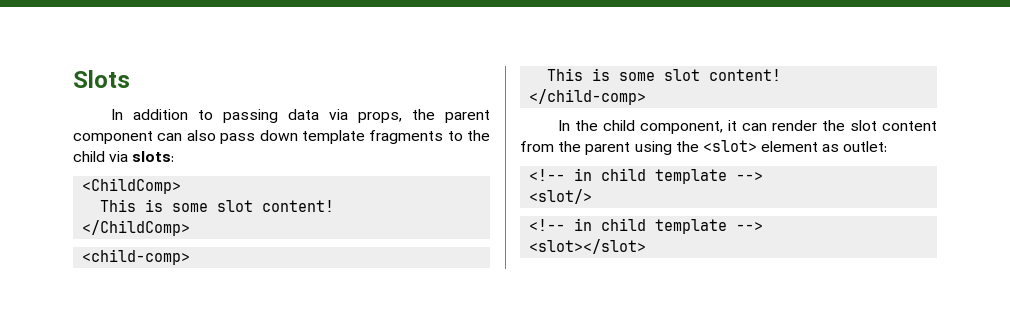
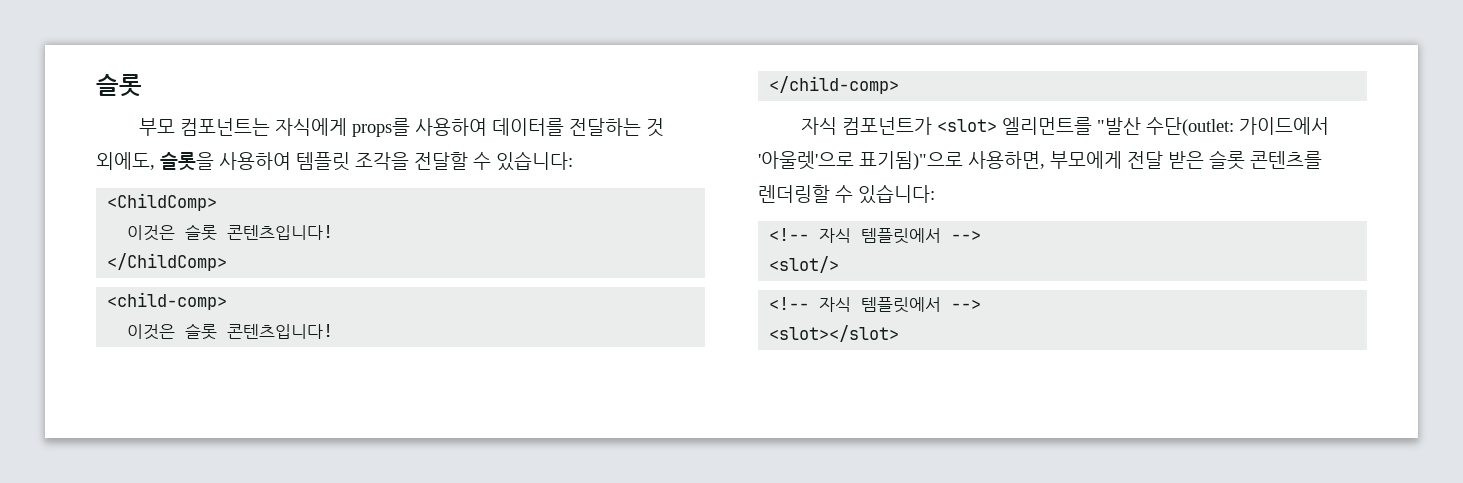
[73,70,130,88] [111,109,490,123] [73,130,490,144] [73,151,175,162] [82,178,182,194] [100,199,335,212] [82,220,191,236] [82,249,191,265] [547,68,782,81] [529,89,647,105] [558,120,937,134] [520,140,888,155] [529,168,728,184] Slots // In addition to passing data via props, the parent component can also pass down template fragments to the child via slots: // <ChildComp> // This is some slot content! // </ChildComp> // <child-comp> // This is some slot content! // </child-comp> // In the child component, it can render the slot content from the parent using the <slot> element as outlet: // <!-- in child template -> [96,74,142,97] [138,118,664,137] [96,151,573,171] [107,193,218,211] [127,224,334,241] [107,253,228,271] [107,292,228,310] [127,323,334,340] [769,76,900,94] [800,117,1329,136] [758,150,1322,170] [758,184,935,204] [769,228,942,244] 슬롯 // 부모 컴포넌트는 자식에게 props를 사용하여 데이터를 전달하는 것 외에도, 슬롯을 사용하여 템플릿 조각을 전달할 수 있습니다: // <ChildComp> // 이것은 슬롯 콘텐츠입니다! // </ChildComp> // <child-comp> // 이것은 슬롯 콘텐츠입니다! // </child-comp> // 자식 컴포넌트가 <slot> 엘리먼트를 "발산 수단(outlet: 가이드에서 '아울렛'으로 표기됨)"으로 사용하면, 부모에게 전달 받은 슬롯 콘텐츠를 렌더링할 수 있습니다: // <!-- 자식 템플릿에서
[574,218,728,234] in child template -> [819,297,942,313] 자식 템플릿에서

